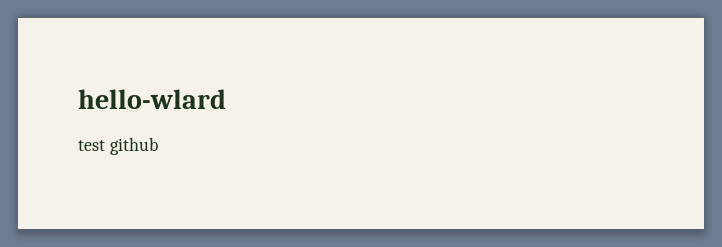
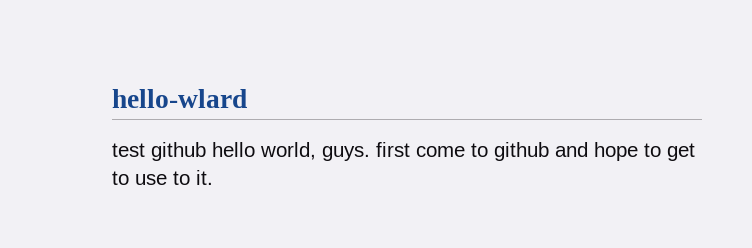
(158, 146) none -> [212,142,695,161] [112,170,213,185] hello world, guys. first come to github and hope to get to use to it.

